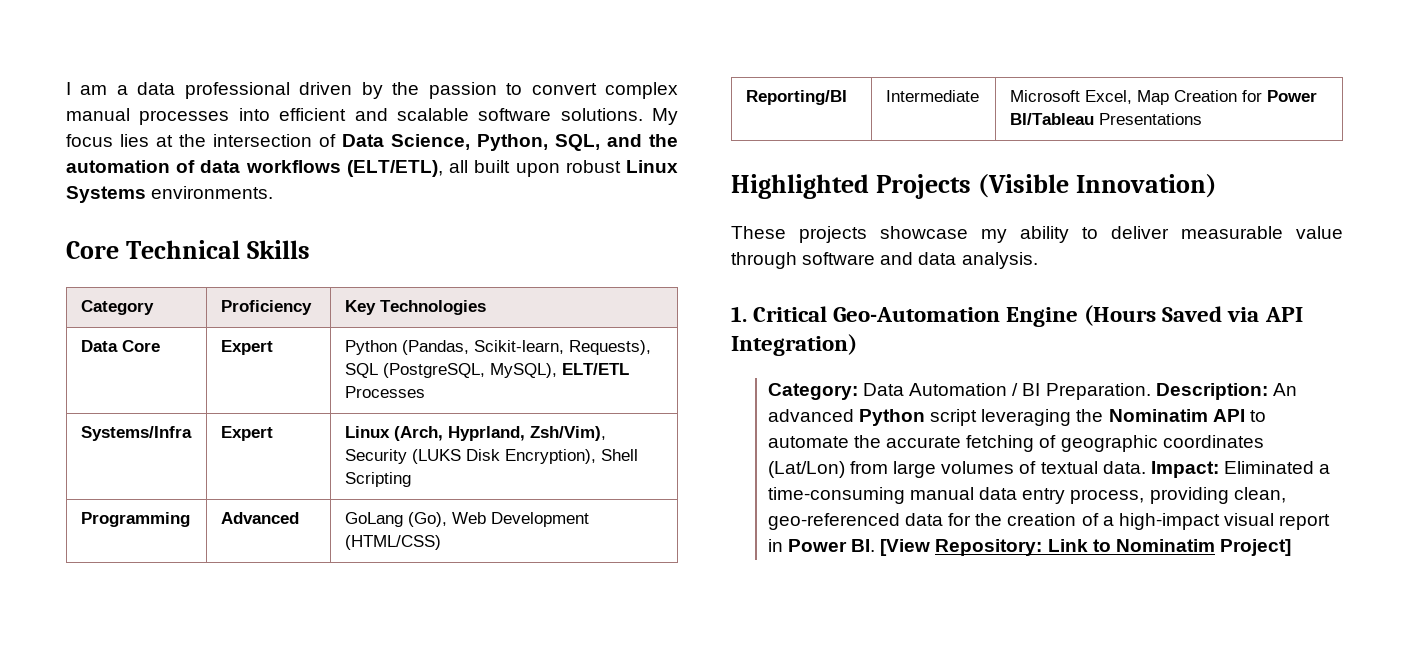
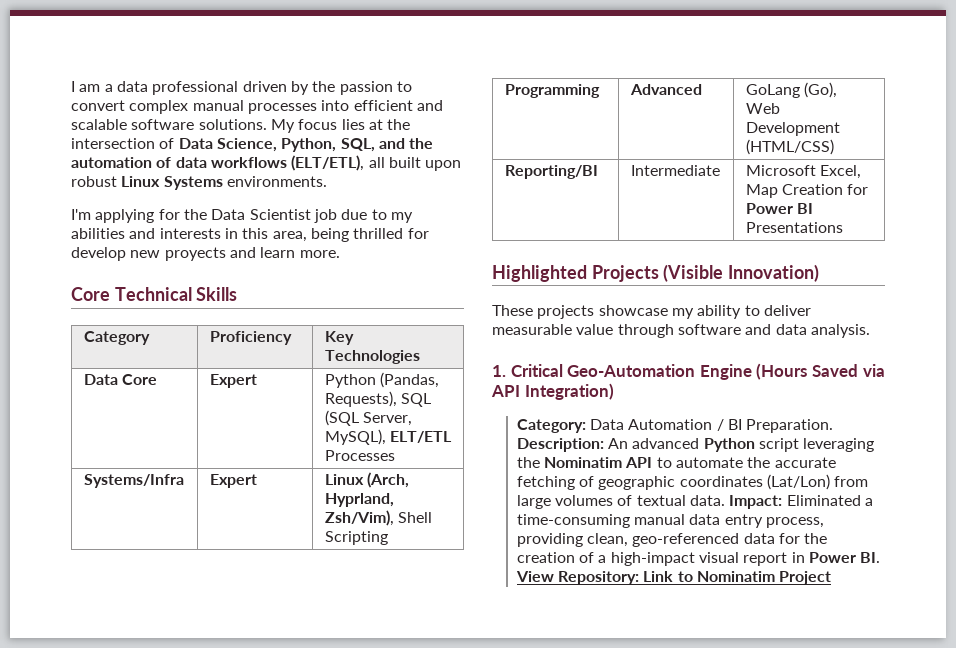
(274, 192) none -> [71,209,413,223] [71,228,429,242] [71,247,340,261] // I'm applying for the Data Scientist job due to my abilities and interests in this area, being thrilled for develop new proyects and learn more.
[473,340,564,354] Scikit-learn, -> (440, 380) none
[382,363,485,378] (PostgreSQL, -> [324,410,413,426] (SQL Server,
[344,449,596,464] Security (LUKS Disk Encryption), -> (394, 518) none
[1009,113,1094,125] BI/Tableau -> [797,203,814,214] BI
[880,539,931,556] [View -> [515,571,554,582] View
[1219,539,1291,556] Project] -> [779,571,832,585] Project

